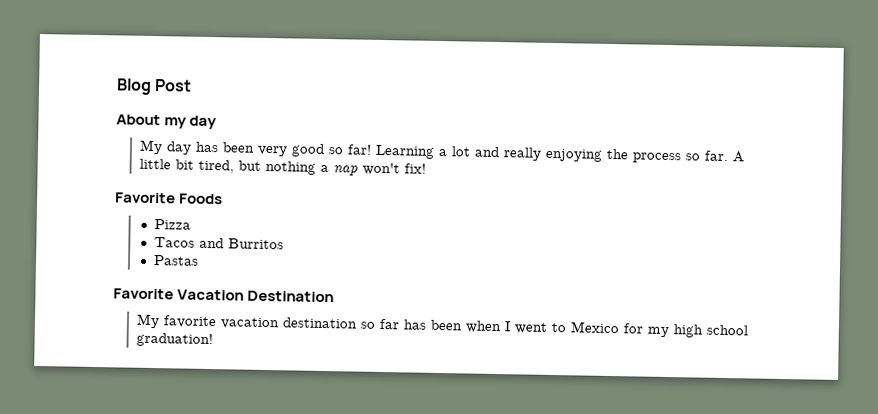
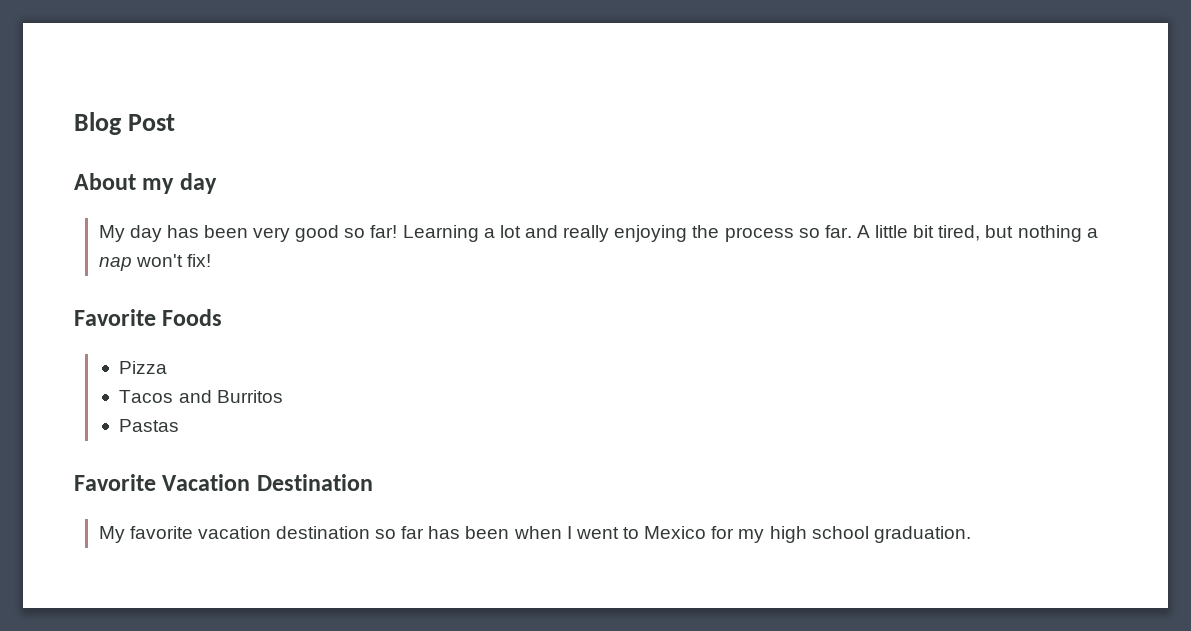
[135,332,213,348] graduation! -> [873,526,971,543] graduation.

